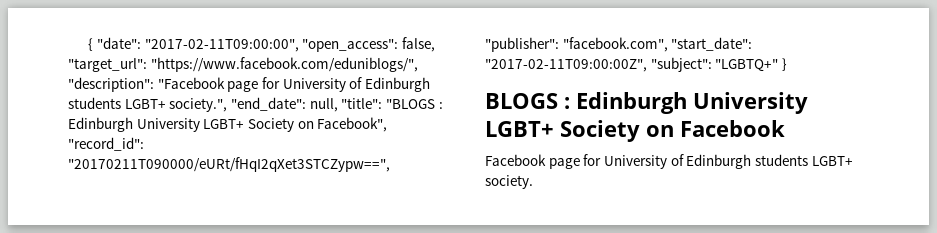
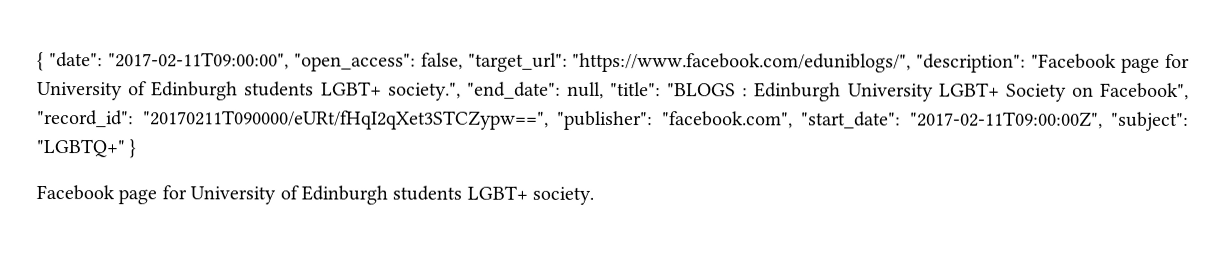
[485,92,808,114] [485,120,785,142] // BLOGS : Edinburgh University LGBT+ Society on Facebook -> (137, 149) none

